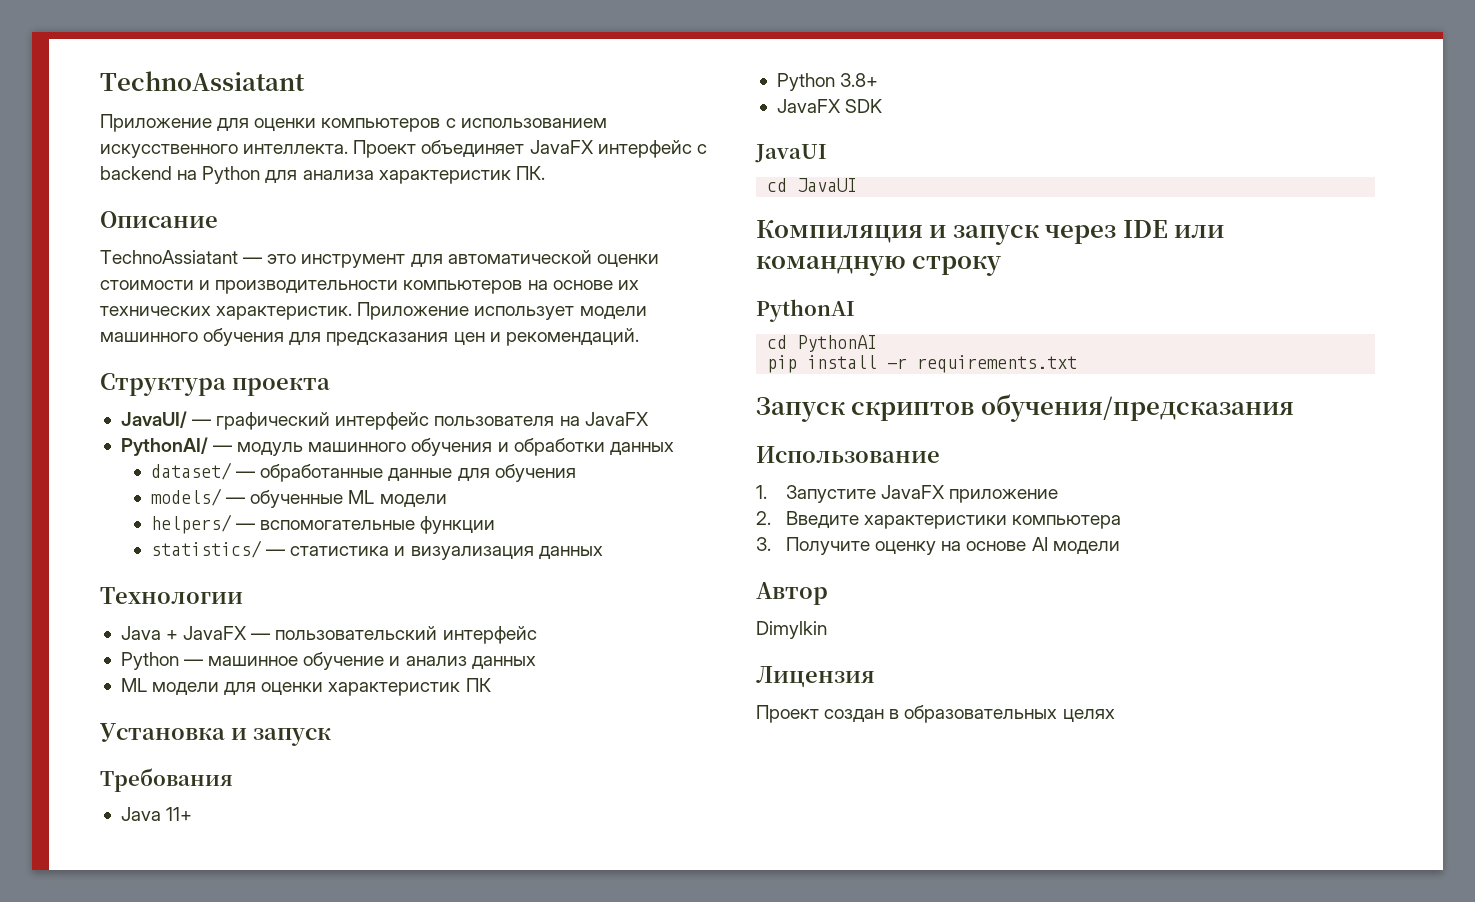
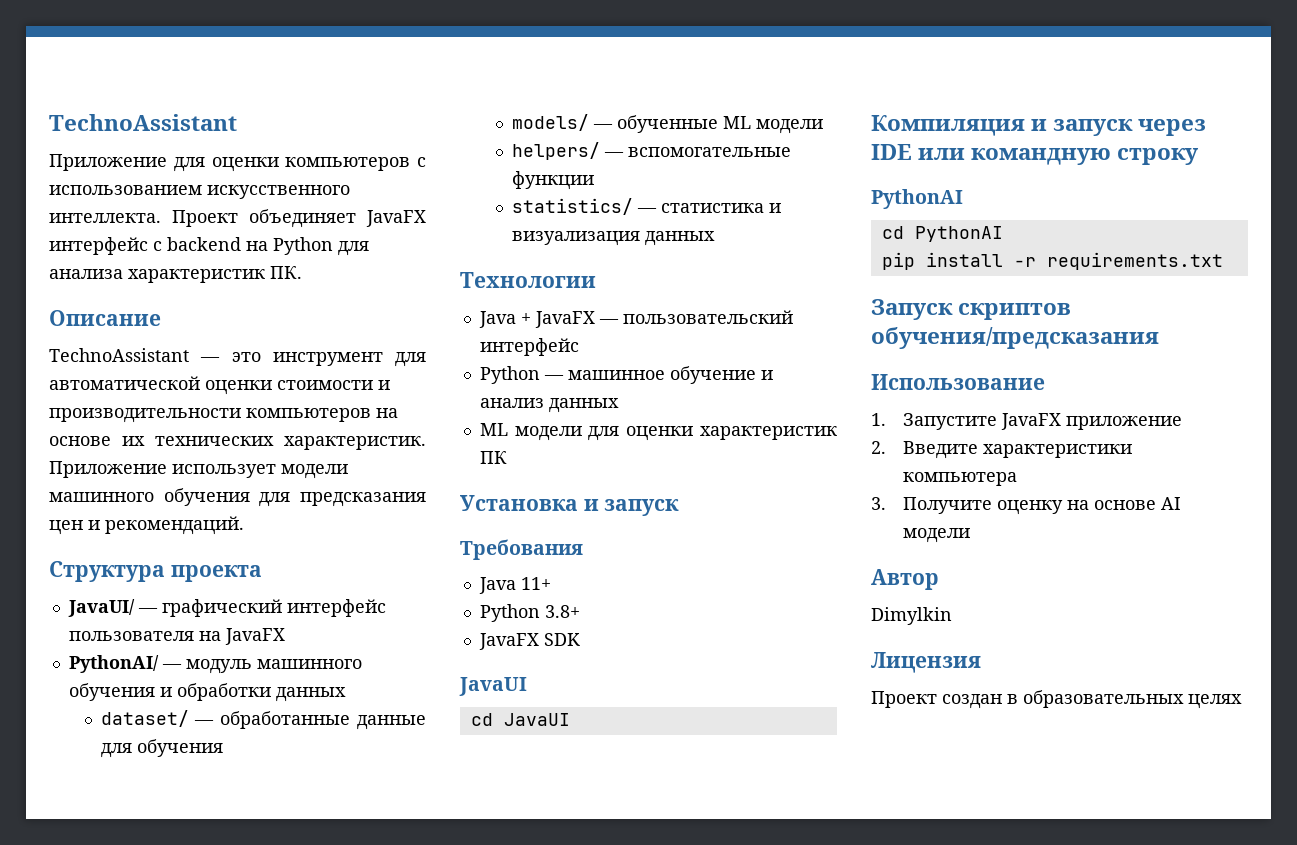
[100,71,305,91] TechnoAssiatant -> [49,114,237,131] TechnoAssistant
[100,250,238,264] TechnoAssiatant -> [49,348,189,362] TechnoAssistant

